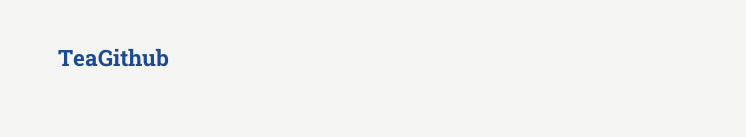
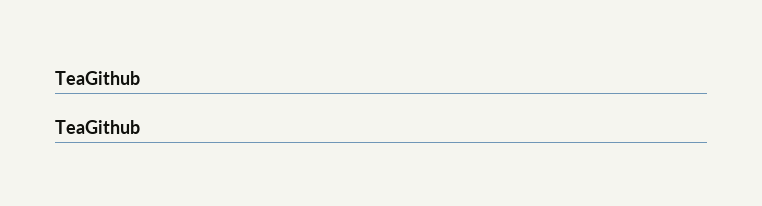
[58,48,169,67] TeaGithub -> [55,71,140,85] [55,120,140,134] TeaGithub // TeaGithub

